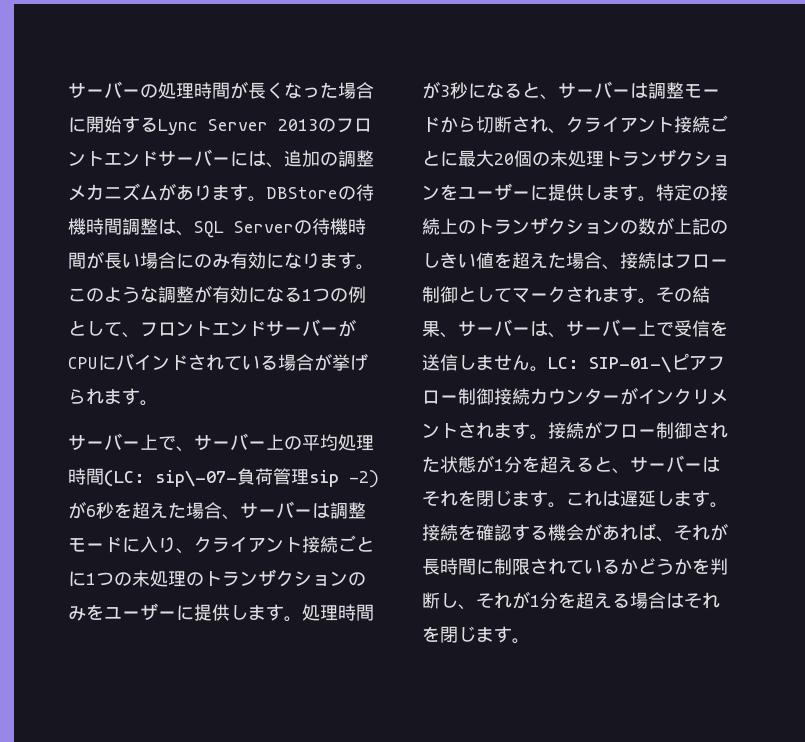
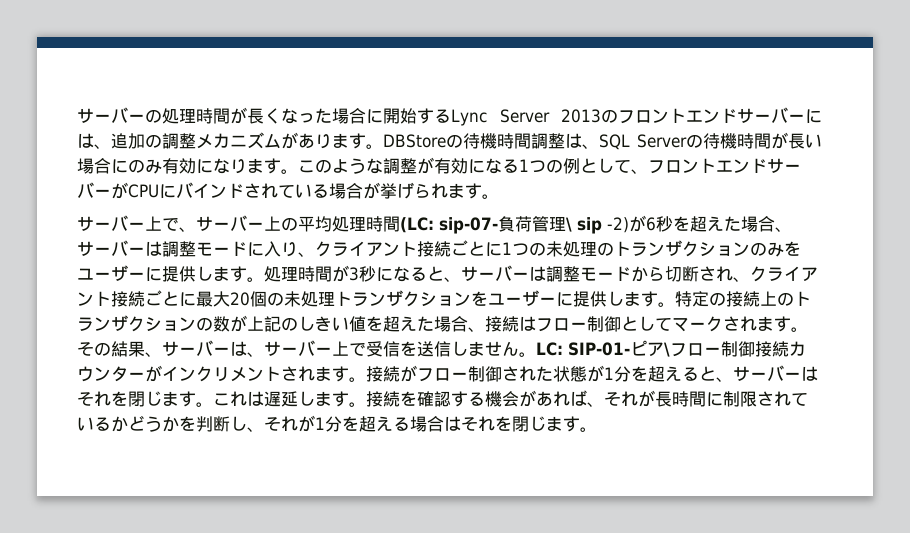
[155,470,237,487] sip\-07- -> [439,217,498,234] sip-07-
(309, 477) none -> [566,217,572,232] \
[589,353,707,373] SIP-01-\ピア -> [568,340,670,357] SIP-01-ピア\

